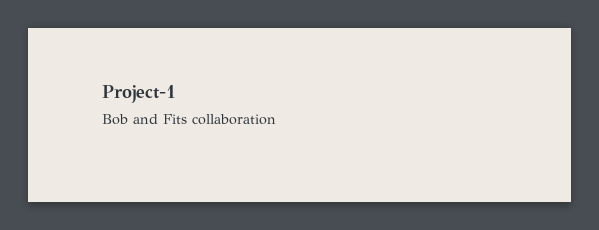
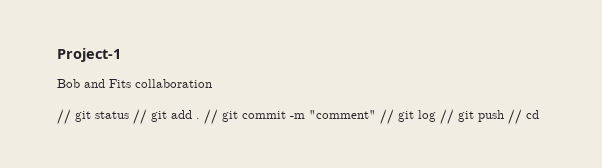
(276, 119) none -> [57,109,539,125] // // git status // git add . // git commit -m "comment" // git log // git push // cd

